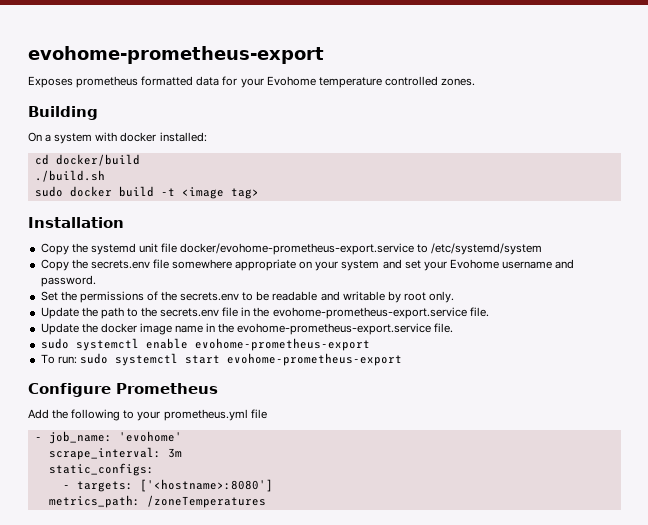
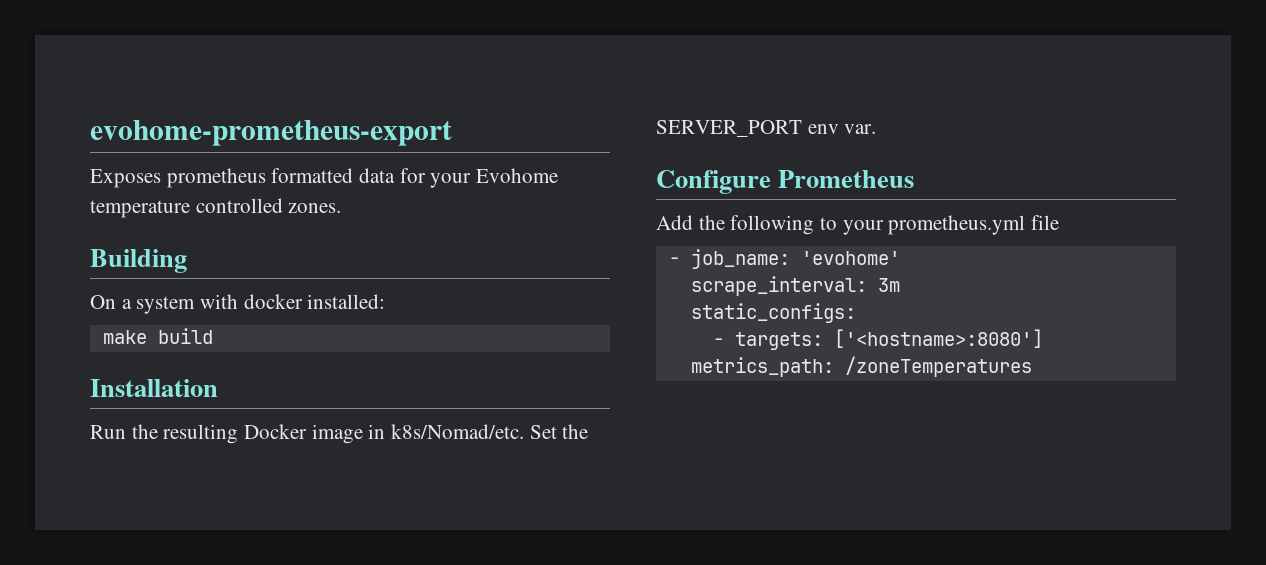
[34,154,140,166] [34,170,105,182] [34,186,259,199] [28,217,124,228] [40,243,543,255] [40,259,575,271] [40,275,96,287] [40,291,455,303] [40,307,489,319] [40,323,454,335] [40,338,370,351] [40,353,402,366] cd docker/build // ./build.sh // sudo docker build -t <image tag> // Installation // Copy the systemd unit file docker/evohome-prometheus-export.service to /etc/systemd/system // Copy the secrets.env file somewhere appropriate on your system and set your Evohome username and password. // Set the permissions of the secrets.env to be readable and writable by root only. // Update the path to the secrets.env file in the evohome-prometheus-export.service file. // Update the docker image name in the evohome-prometheus-export.service file. // sudo systemctl enable evohome-prometheus-export // To run: sudo systemctl start evohome-prometheus-export -> [102,328,213,344] [90,379,218,397] [90,424,589,444] [656,120,877,137] make build // Installation // Run the resulting Docker image in k8s/Nomad/etc. Set the SERVER_PORT env var.

